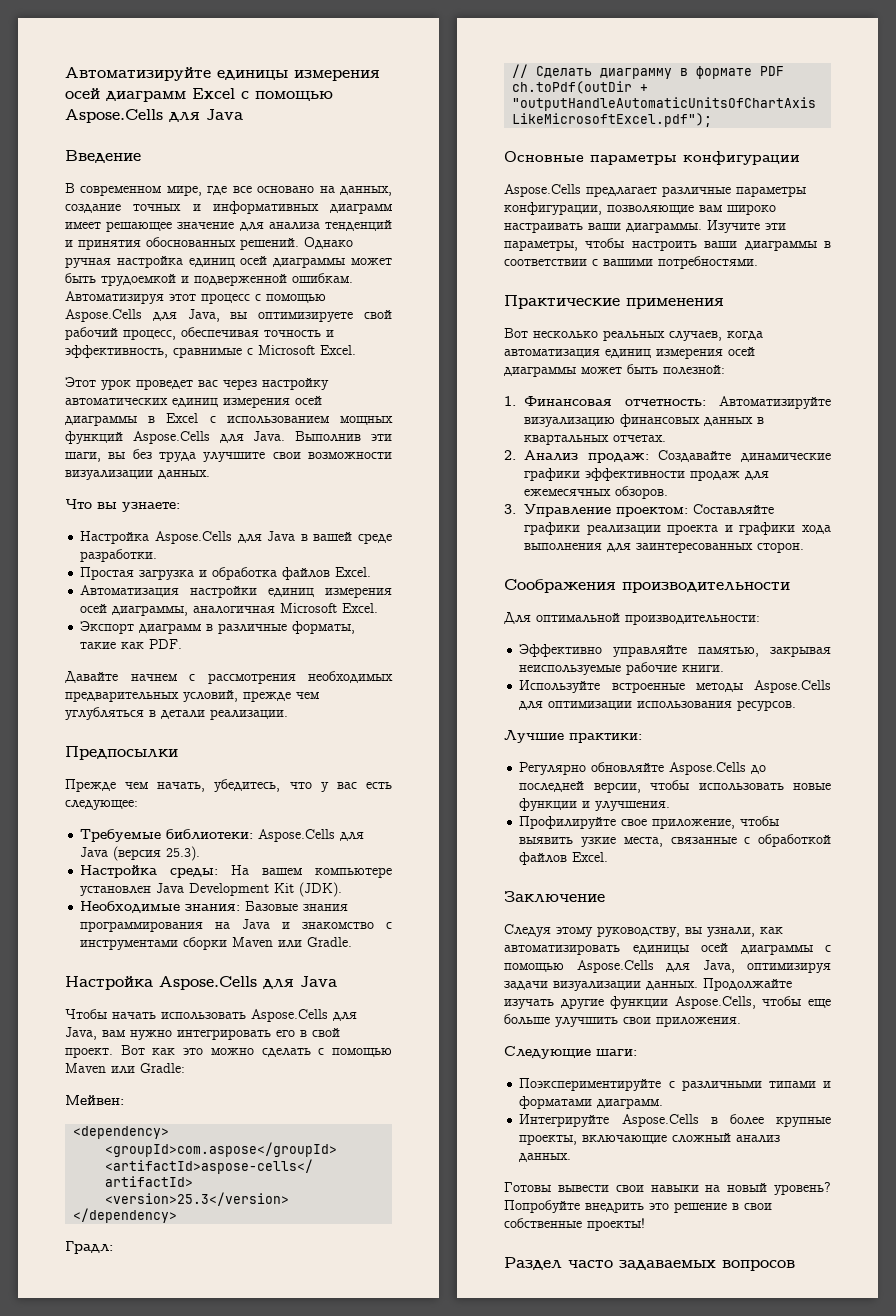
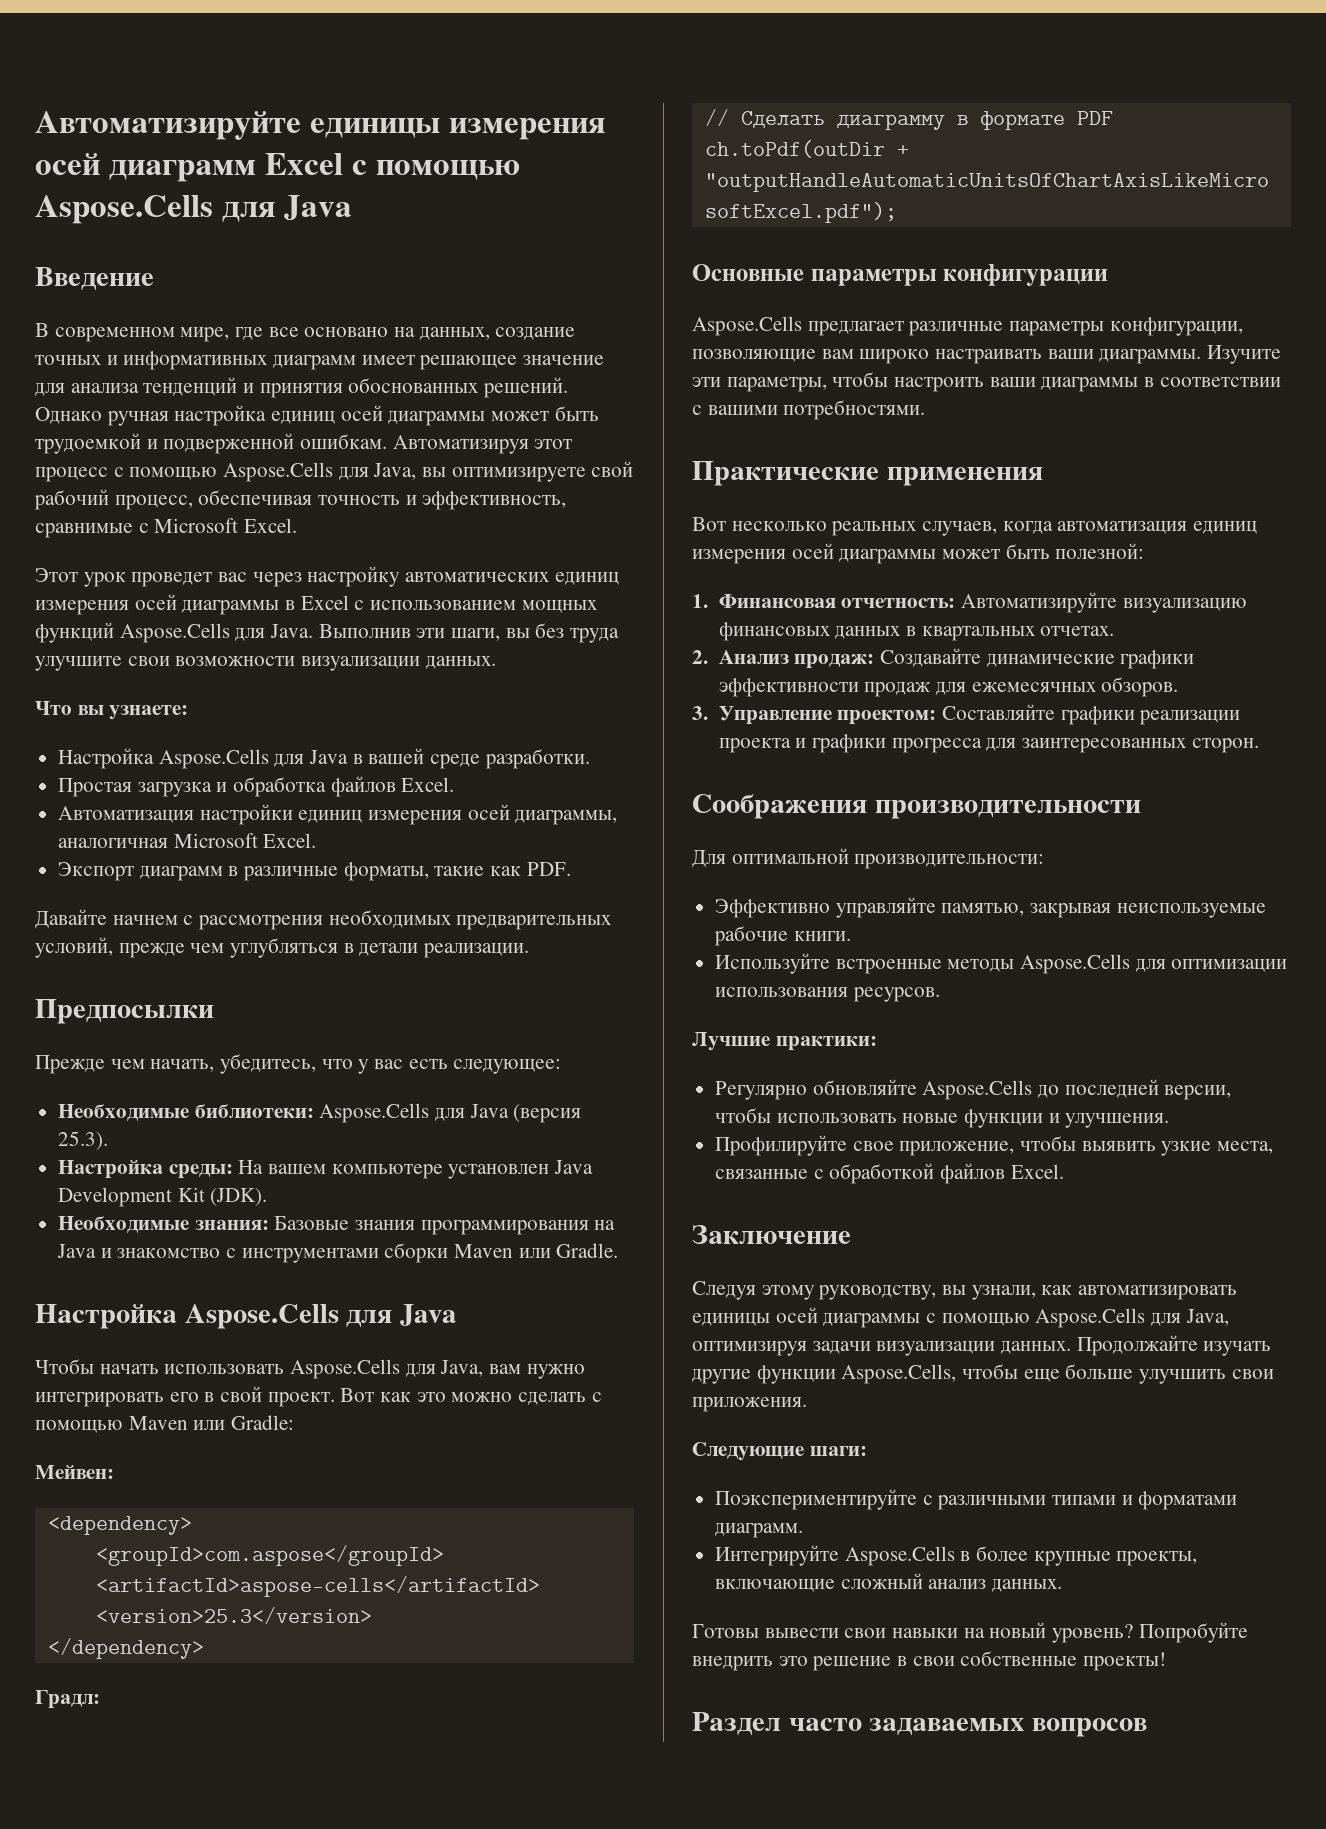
[80,829,162,842] Требуемые -> [58,1104,190,1122] Необходимые
[802,525,831,534] [524,543,603,551] хода выполнения -> [891,738,982,753] прогресса

